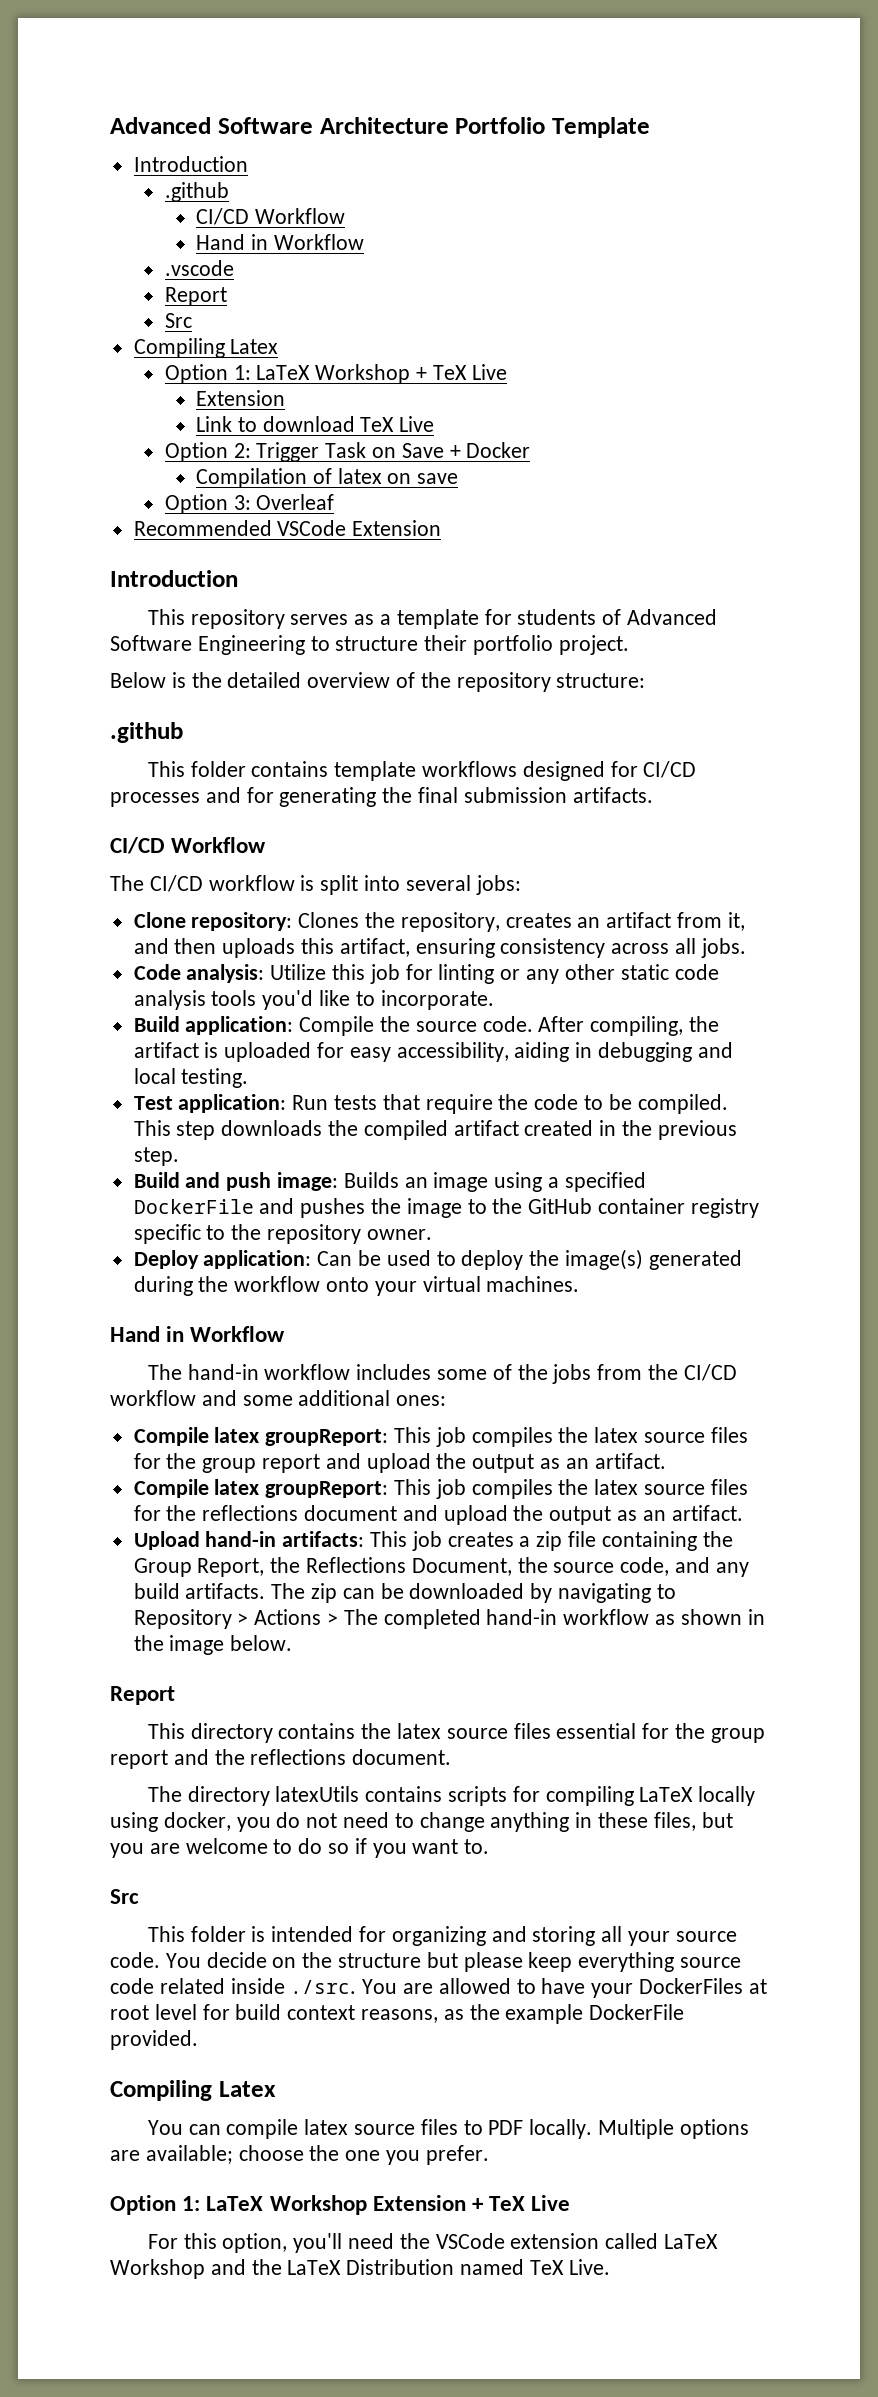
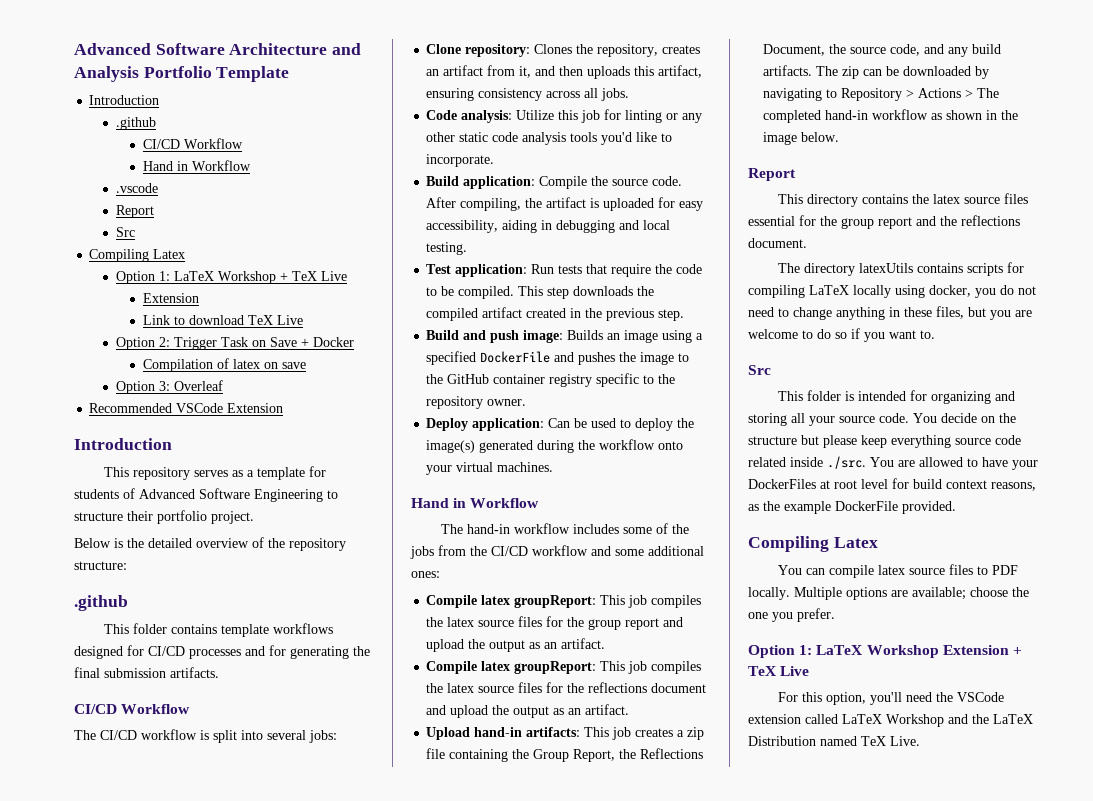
(449, 125) none -> [332,43,362,55] [74,66,139,82] and Analysis

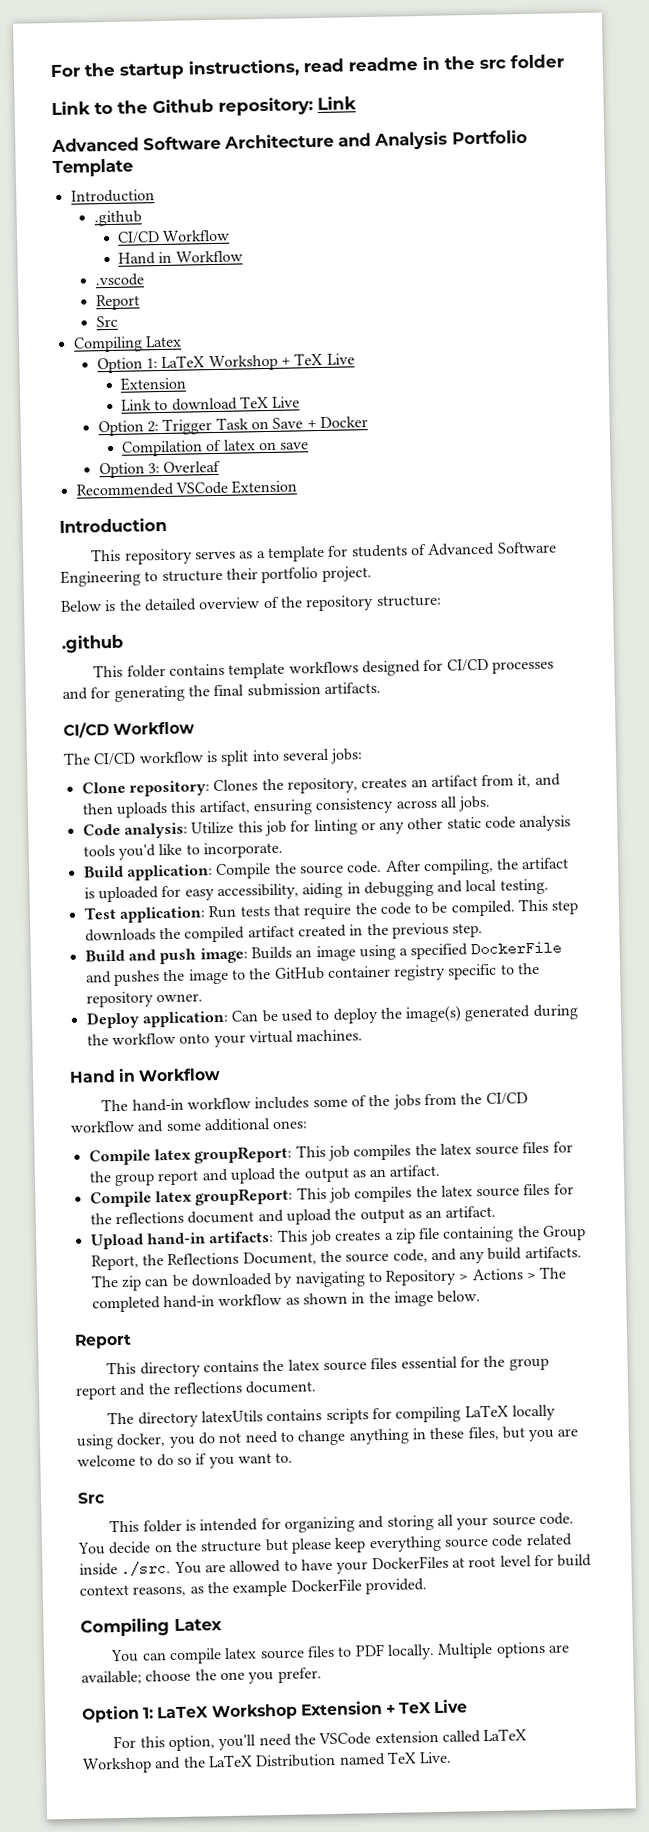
(74, 49) none -> [50,54,564,80] [51,96,357,116] For the startup instructions, read readme in the src folder // Link to the Github repository: Link //

